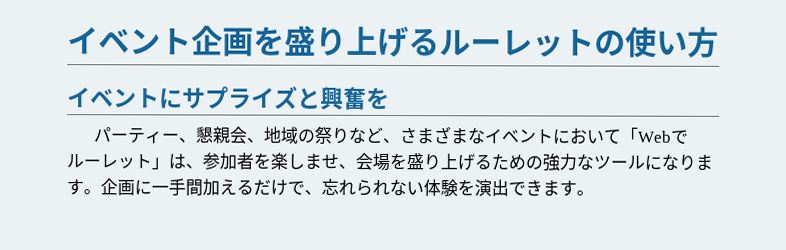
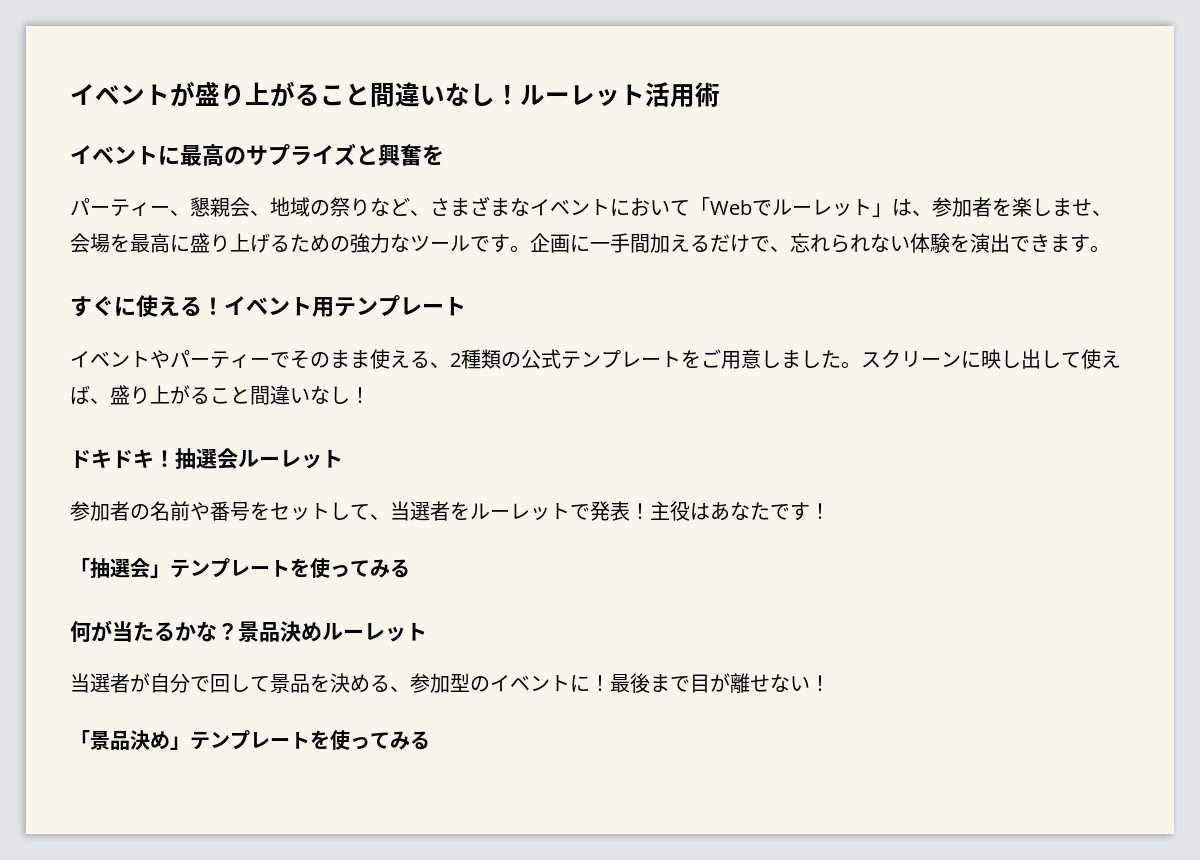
[67,25,719,58] [67,87,183,109] イベント企画を盛り上げるルーレットの使い方 // イベントに -> [70,81,720,107] [70,144,246,166] イベントが盛り上がること間違いなし！ルーレット活用術 // イベントに最高の
(407, 161) none -> [130,233,190,253] 最高に
[644,153,713,171] になりま -> [470,236,490,252] で
(594, 193) none -> [70,295,466,317] [70,349,1121,369] [70,385,370,405] [70,448,343,469] [70,501,830,521] [70,558,410,578] [70,620,427,643] [70,673,830,693] [70,730,430,750] // すぐに使える！イベント用テンプレート // イベントやパーティーでそのまま使える、2種類の公式テンプレートをご用意しました。スクリーンに映し出して使えば、盛り上がること間違いなし！ // ドキドキ！抽選会ルーレット // 参加者の名前や番号をセットして、当選者をルーレットで発表！主役はあなたです！ // 「抽選会」テンプレートを使ってみる // 何が当たるかな？景品決めルーレット // 当選者が自分で回して景品を決める、参加型のイベントに！最後まで目が離せない！ // 「景品決め」テンプレートを使ってみる

